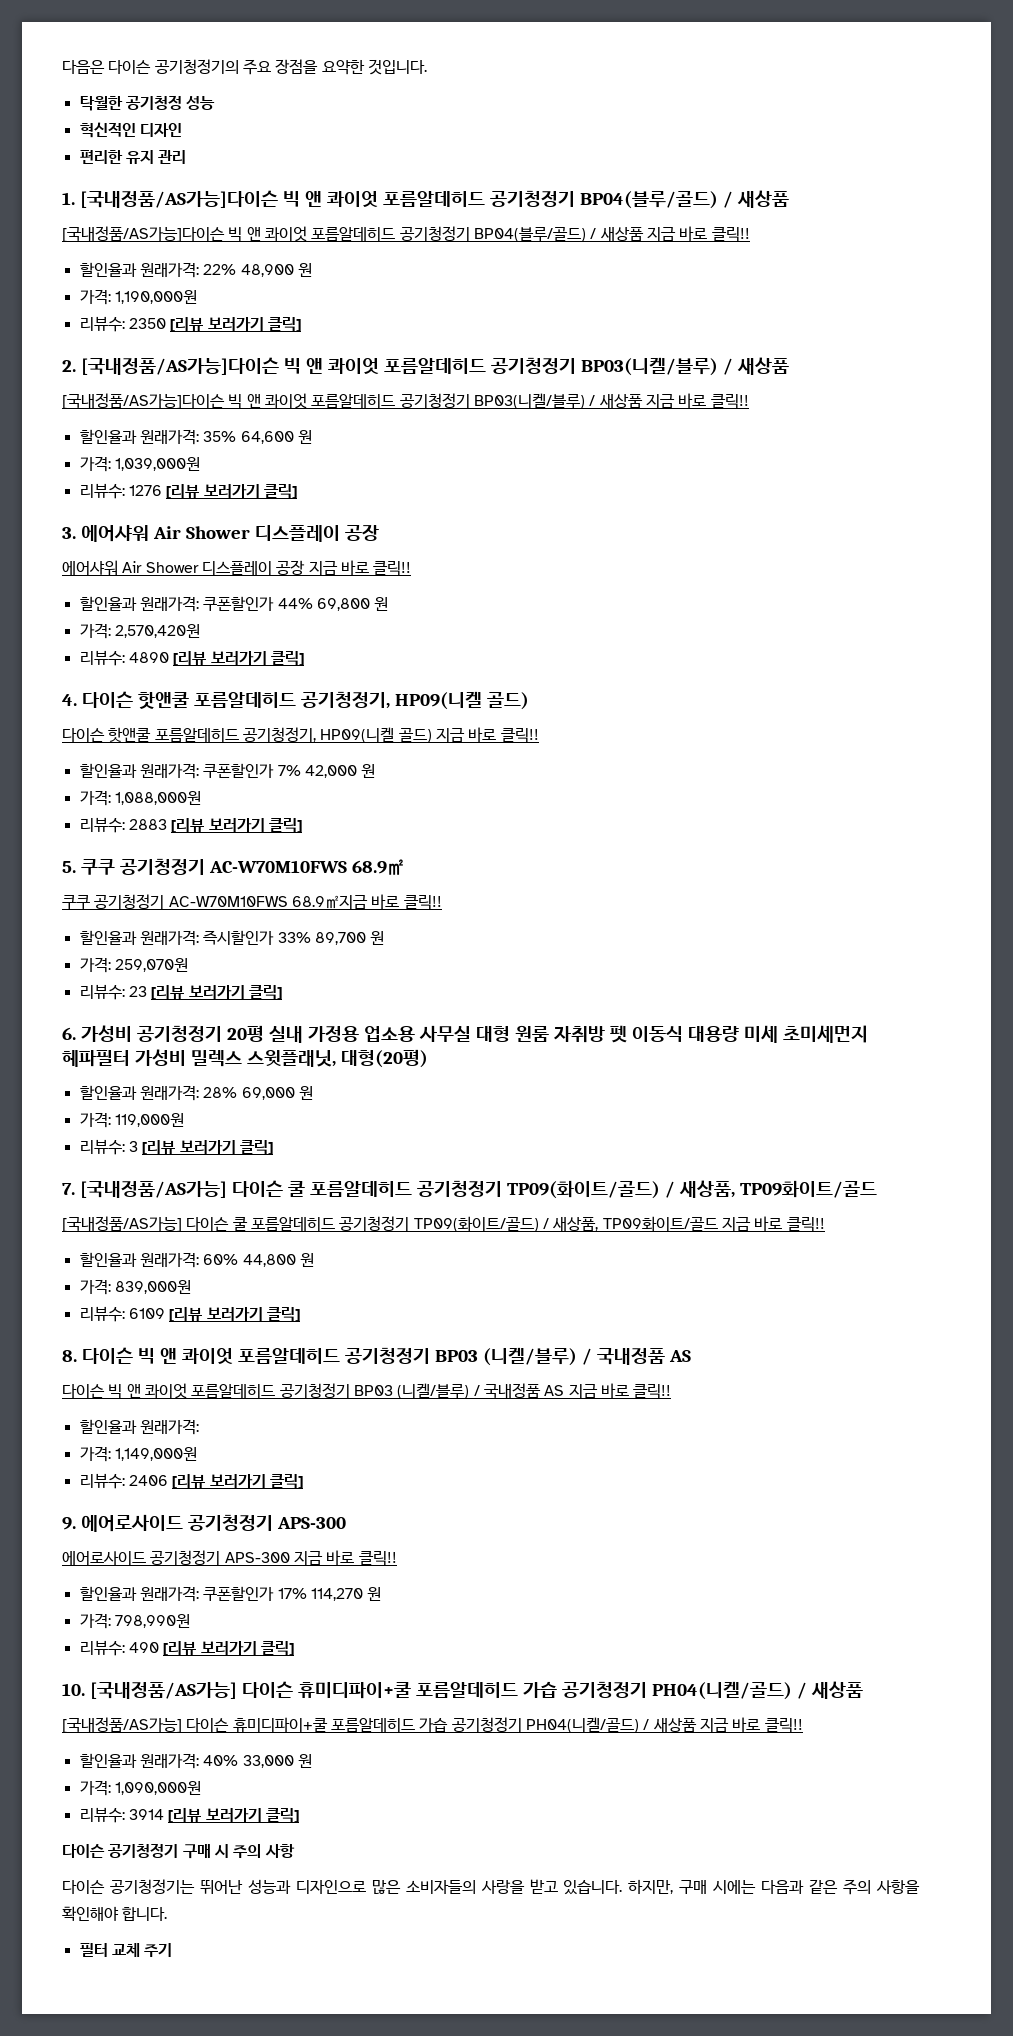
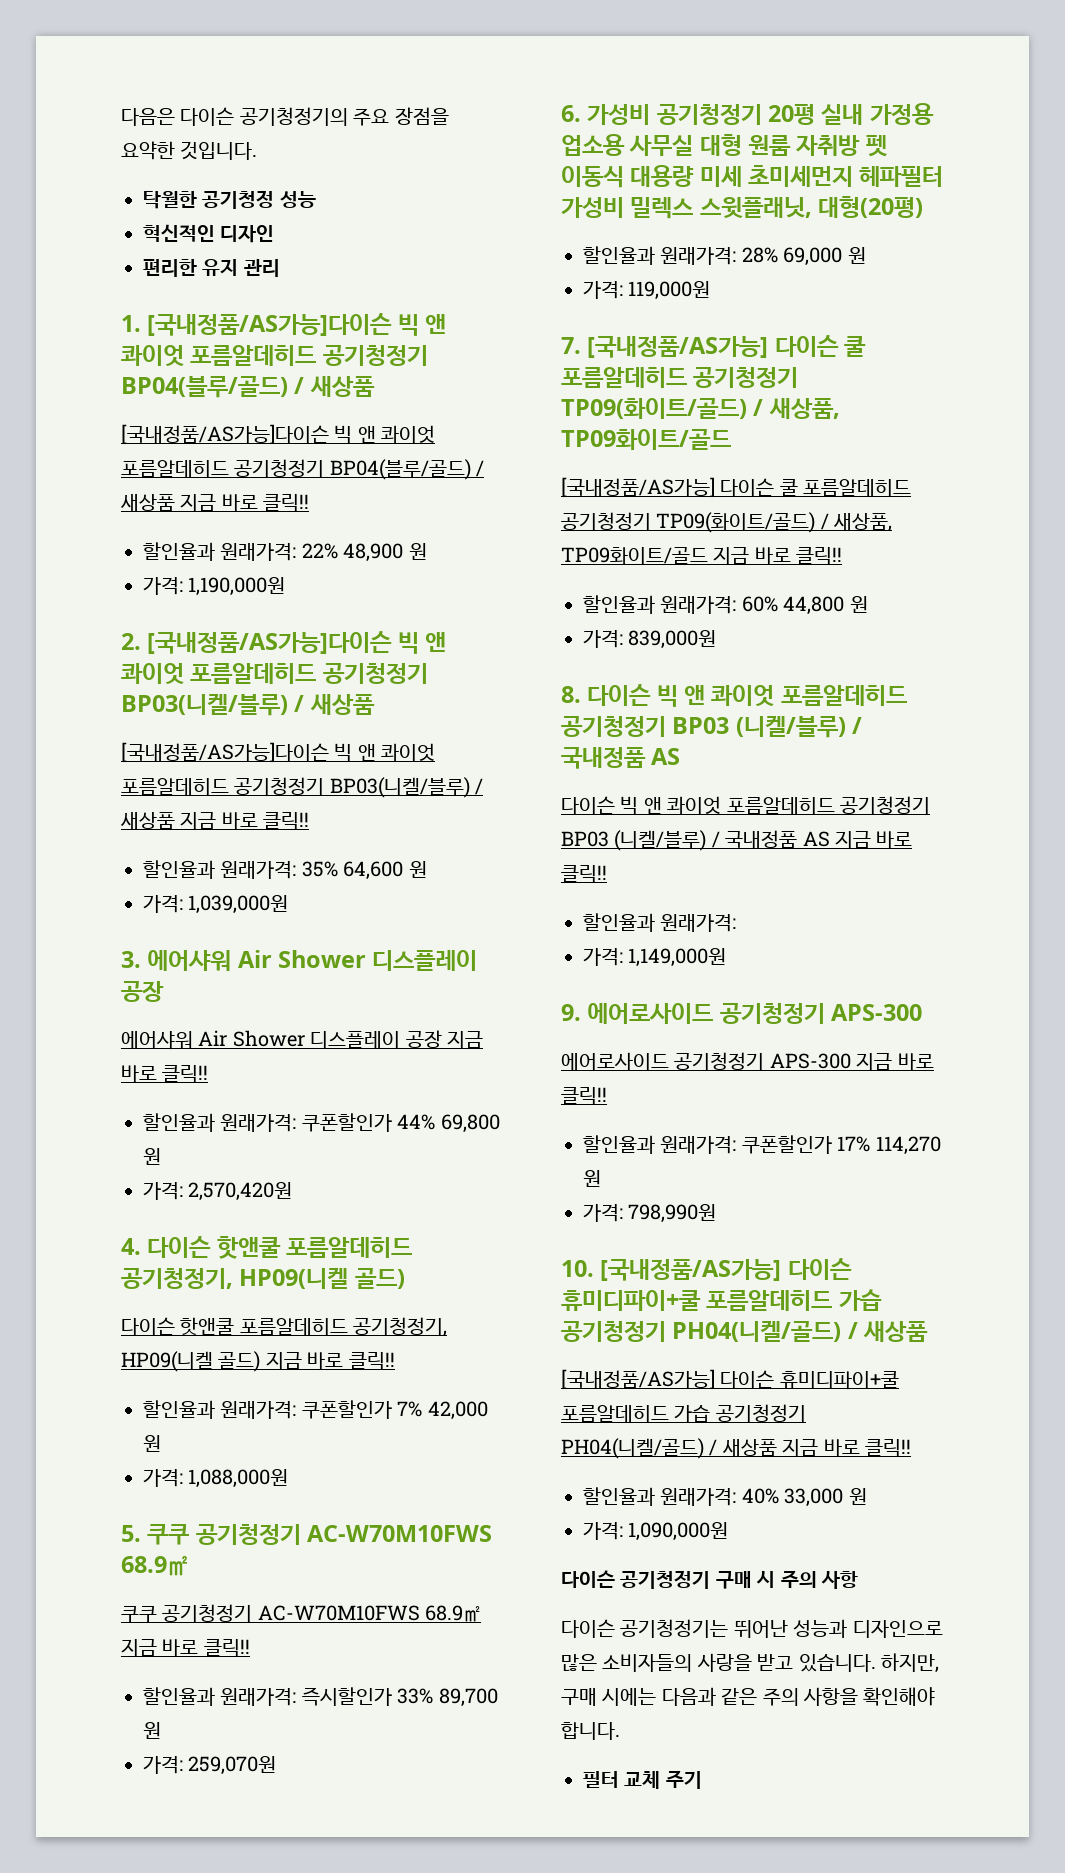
[79,316,301,332] // 리뷰수: 2350 [리뷰 보러가기 클릭] -> (286, 586) none
[79,483,297,499] // 리뷰수: 1276 [리뷰 보러가기 클릭] -> (289, 904) none
[79,650,304,666] // 리뷰수: 4890 [리뷰 보러가기 클릭] -> (293, 1191) none
[79,817,302,833] // 리뷰수: 2883 [리뷰 보러가기 클릭] -> (289, 1478) none
[79,984,282,1000] // 리뷰수: 23 [리뷰 보러가기 클릭] -> (277, 1765) none
[79,1139,273,1155] // 리뷰수: 3 [리뷰 보러가기 클릭] -> (711, 290) none
[79,1306,300,1322] // 리뷰수: 6109 [리뷰 보러가기 클릭] -> (717, 639) none
[79,1473,303,1489] // 리뷰수: 2406 [리뷰 보러가기 클릭] -> (727, 957) none
[79,1640,294,1656] // 리뷰수: 490 [리뷰 보러가기 클릭] -> (717, 1213) none
[79,1807,299,1823] // 리뷰수: 3914 [리뷰 보러가기 클릭] -> (729, 1531) none

